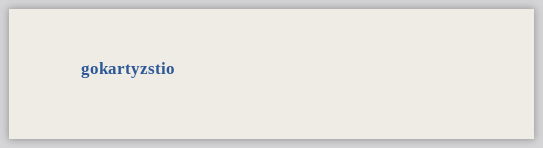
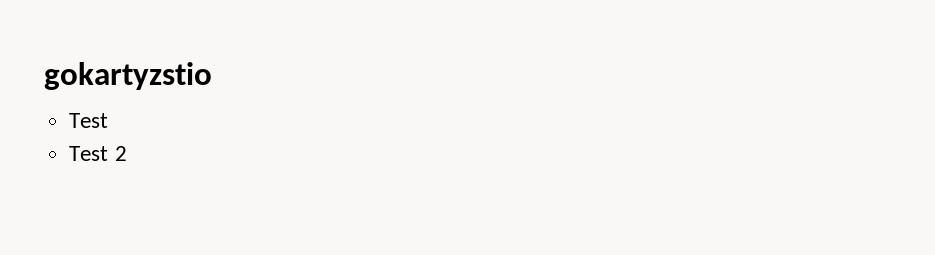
(175, 70) none -> [69,113,109,128] [69,146,127,161] // Test // Test 2

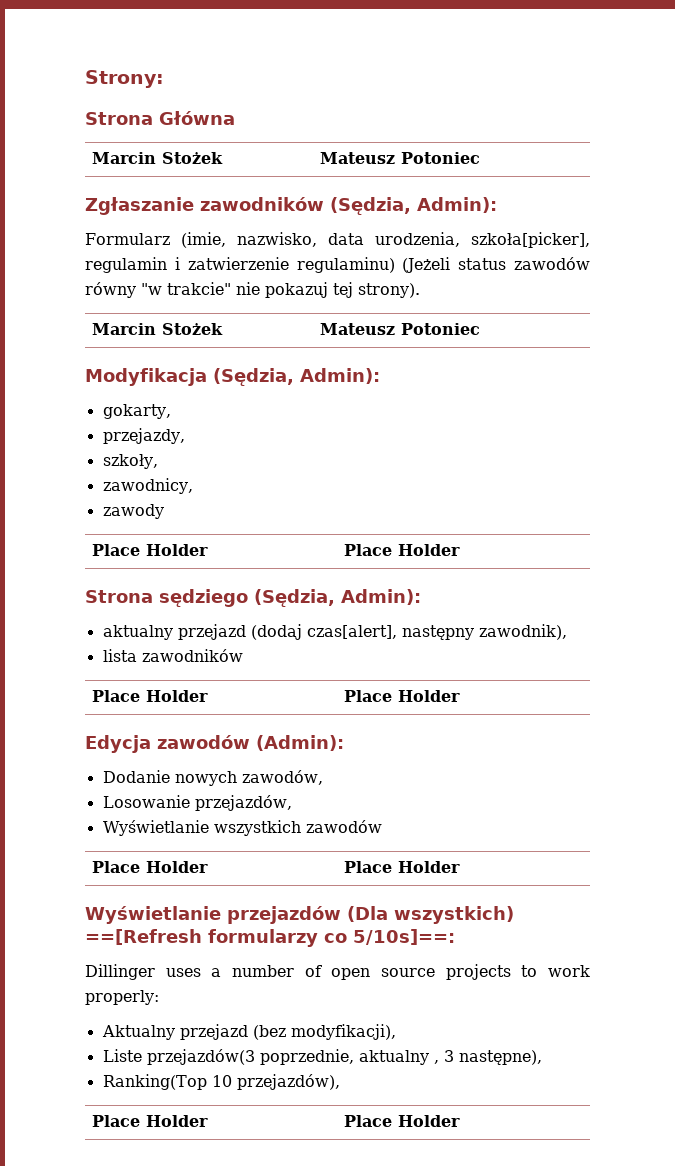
[44,62,212,90] [69,113,109,128] [69,146,127,161] gokartyzstio // Test // Test 2 -> [85,70,164,88] [85,111,235,125] [92,152,224,164] [320,152,481,164] [85,197,497,215] [85,232,590,248] [85,257,590,273] [85,282,420,298] [92,323,224,335] [320,323,481,335] [85,368,380,386] [102,404,171,419] [102,428,185,444] [102,454,158,469] [102,478,193,494] [102,504,164,519] [92,544,209,556] [344,544,461,556] [85,589,421,607] [102,624,567,640] [102,649,243,662] [92,690,209,702] [344,690,461,702] [85,735,344,753] [102,770,323,786] [102,795,292,811] [102,820,382,836] [92,861,209,873] [344,861,461,873] [85,906,514,924] [85,929,455,947] [85,964,590,980] [85,990,159,1005] [101,1024,396,1040] [102,1049,542,1065] [102,1074,340,1090] [92,1115,209,1127] [344,1115,461,1127] Strony: // Strona Główna // Marcin Stożek | Mateusz Potoniec // Zgłaszanie zawodników (Sędzia, Admin): // Formularz (imie, nazwisko, data urodzenia, szkoła[picker], regulamin i zatwierzenie regulaminu) (Jeżeli status zawodów równy "w trakcie" nie pokazuj tej strony). // Marcin Stożek | Mateusz Potoniec // Modyfikacja (Sędzia, Admin): // gokarty, // przejazdy, // szkoły, // zawodnicy, // zawody // Place Holder | Place Holder // Strona sędziego (Sędzia, Admin): // aktualny przejazd (dodaj czas[alert], następny zawodnik), // lista zawodników // Place Holder | Place Holder // Edycja zawodów (Admin): // Dodanie nowych zawodów, // Losowanie przejazdów, // Wyświetlanie wszystkich zawodów // Place Holder | Place Holder // Wyświetlanie przejazdów (Dla wszystkich) ==[Refresh formularzy co 5/10s]==: // Dillinger uses a number of open source projects to work properly: // Aktualny przejazd (bez modyfikacji), // Liste przejazdów(3 poprzednie, aktualny , 3 następne), // Ranking(Top 10 przejazdów), // Place Holder | Place Holder

